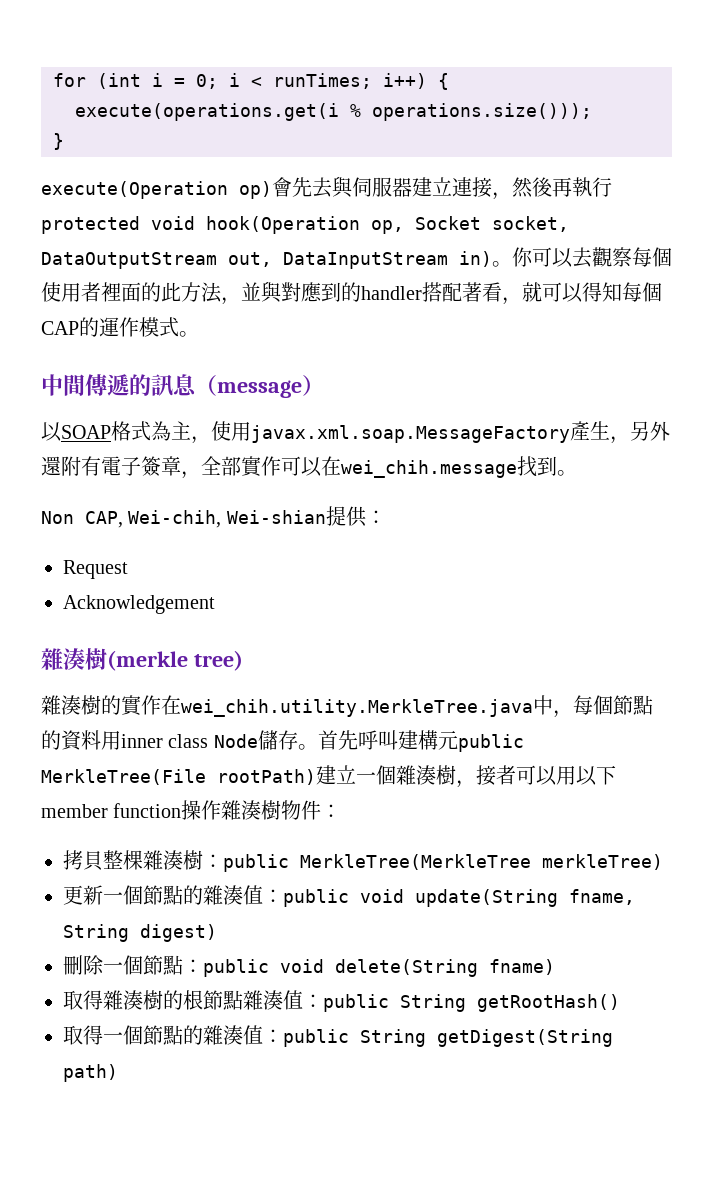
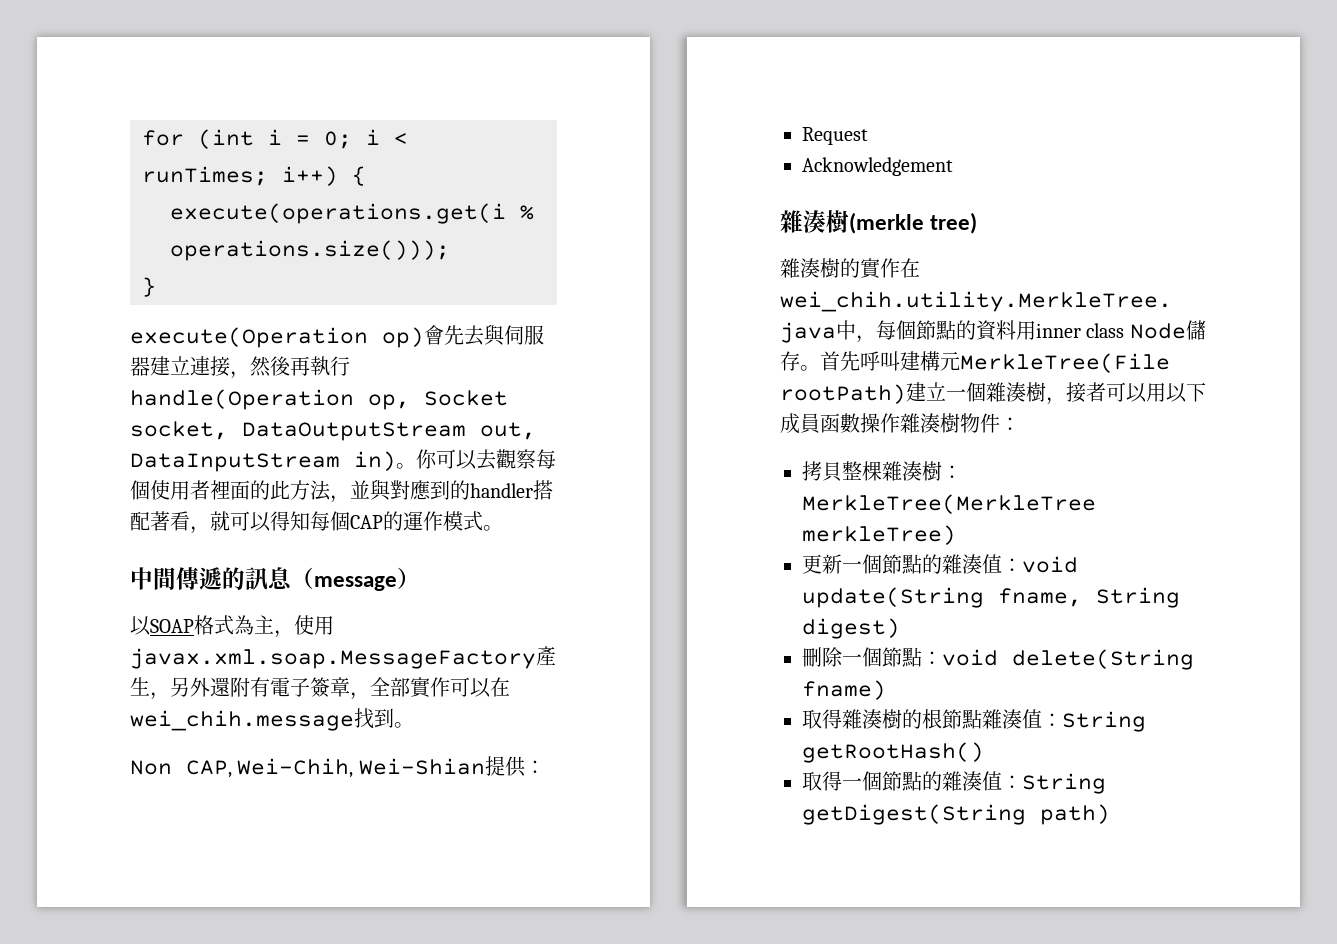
[41,216,360,234] protected void hook(Operation -> [130,389,354,410] handle(Operation
[128,510,326,528] Wei-chih, Wei-shian -> [237,758,485,778] Wei-Chih, Wei-Shian
[457,734,524,752] public -> (960, 361) none
[41,803,182,818] member function -> [780,413,860,434] 成員函數
[223,854,289,872] public -> (962, 472) none
[283,889,349,907] public -> (1022, 565) none
[203,959,269,977] public -> (942, 658) none
[323,994,389,1012] public -> (1062, 720) none
[283,1029,349,1047] public -> (1022, 782) none

